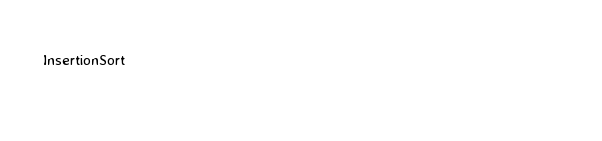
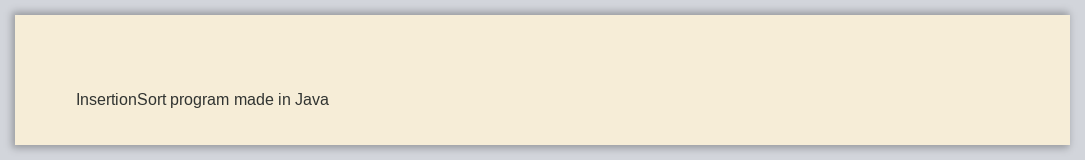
(125, 60) none -> [170,93,330,108] program made in Java

